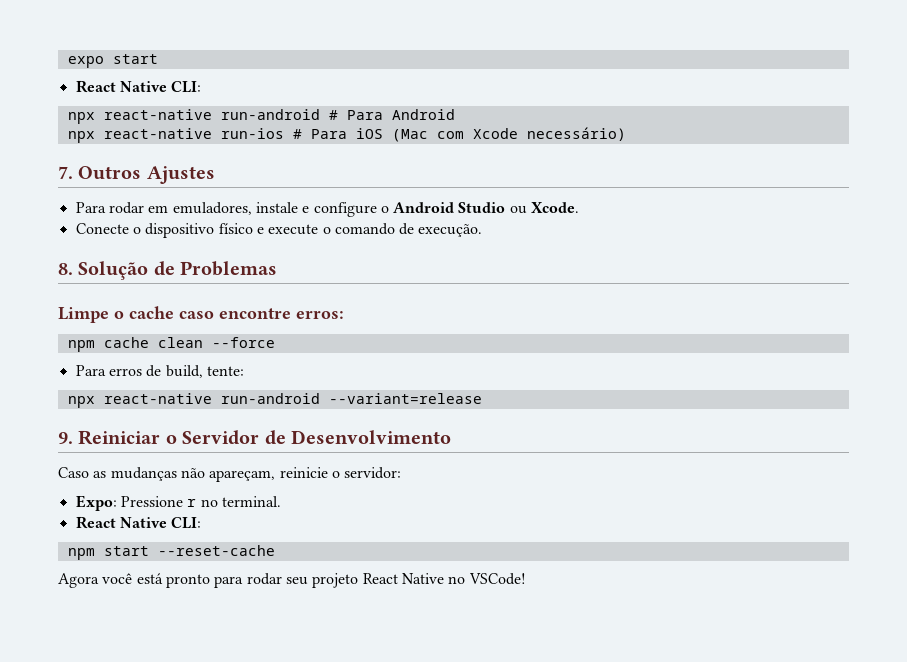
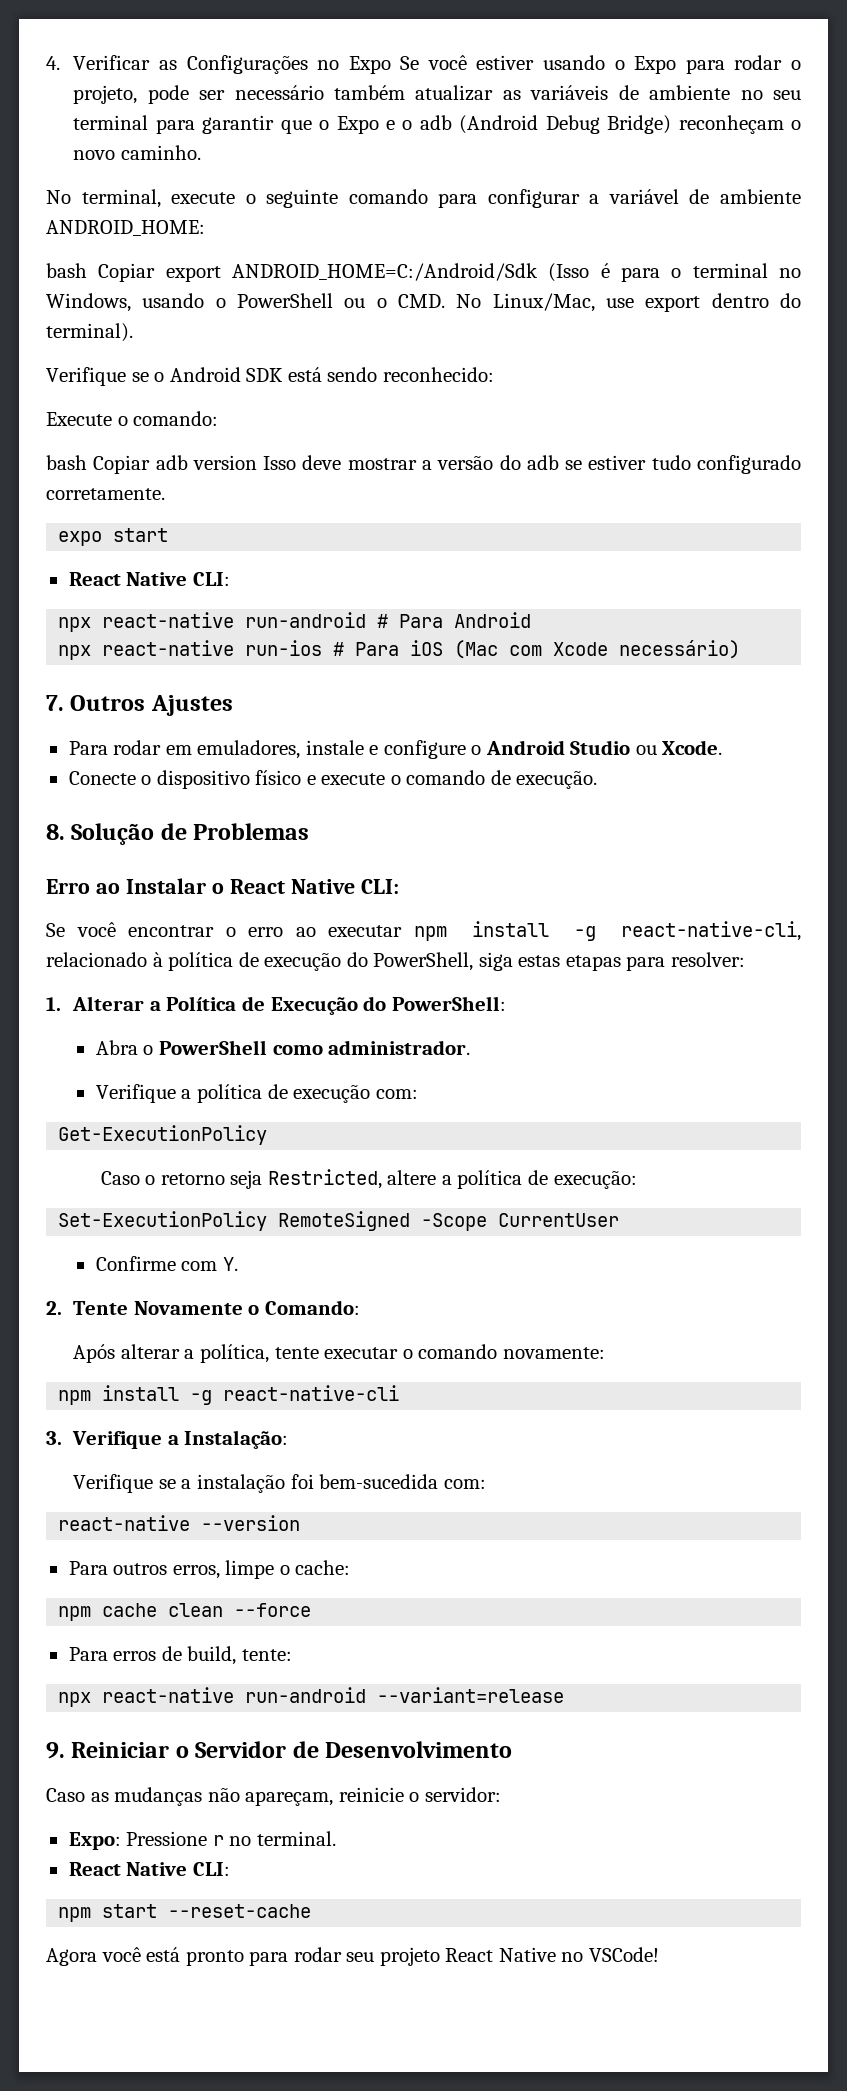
(67, 62) none -> [46,55,801,74] [73,85,801,104] [73,115,801,134] [73,145,201,160] [46,189,801,208] [46,220,205,236] [46,263,802,282] [46,293,801,312] [46,323,133,342] [46,367,494,386] [46,411,219,426] [46,455,802,474] [46,488,165,500] 4. Verificar as Configurações no Expo Se você estiver usando o Expo para rodar o projeto, pode ser necessário também atualizar as variáveis de ambiente no seu terminal para garantir que o Expo e o adb (Android Debug Bridge) reconheçam o novo caminho. // No terminal, execute o seguinte comando para configurar a variável de ambiente ANDROID_HOME: // bash Copiar export ANDROID_HOME=C:/Android/Sdk (Isso é para o terminal no Windows, usando o PowerShell ou o CMD. No Linux/Mac, use export dentro do terminal). // Verifique se o Android SDK está sendo reconhecido: // Execute o comando: // bash Copiar adb version Isso deve mostrar a versão do adb se estiver tudo configurado corretamente. //
[58,306,344,323] Limpe o cache caso encontre erros: -> [46,878,399,894] [46,921,801,941] [46,952,745,971] [46,996,506,1015] [95,1040,471,1055] [95,1084,418,1103] [58,1125,268,1145] [100,1169,637,1189] [58,1211,620,1231] [95,1256,238,1271] [46,1300,360,1315] [73,1344,605,1363] [58,1385,400,1405] [46,1430,289,1449] [73,1474,486,1493] [58,1515,301,1531] [68,1560,351,1579] Erro ao Instalar o React Native CLI: // Se você encontrar o erro ao executar npm install -g react-native-cli, relacionado à política de execução do PowerShell, siga estas etapas para resolver: // 1. Alterar a Política de Execução do PowerShell: // Abra o PowerShell como administrador. // Verifique a política de execução com: // Get-ExecutionPolicy // Caso o retorno seja Restricted, altere a política de execução: // Set-ExecutionPolicy RemoteSigned -Scope CurrentUser // Confirme com Y. // 2. Tente Novamente o Comando: // Após alterar a política, tente executar o comando novamente: // npm install -g react-native-cli // 3. Verifique a Instalação: // Verifique se a instalação foi bem-sucedida com: // react-native --version // Para outros erros, limpe o cache:

